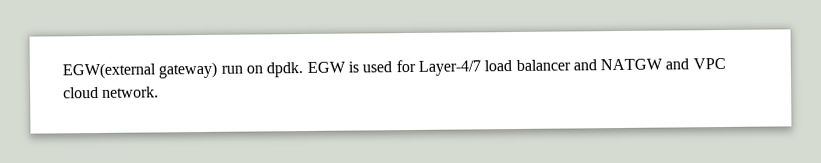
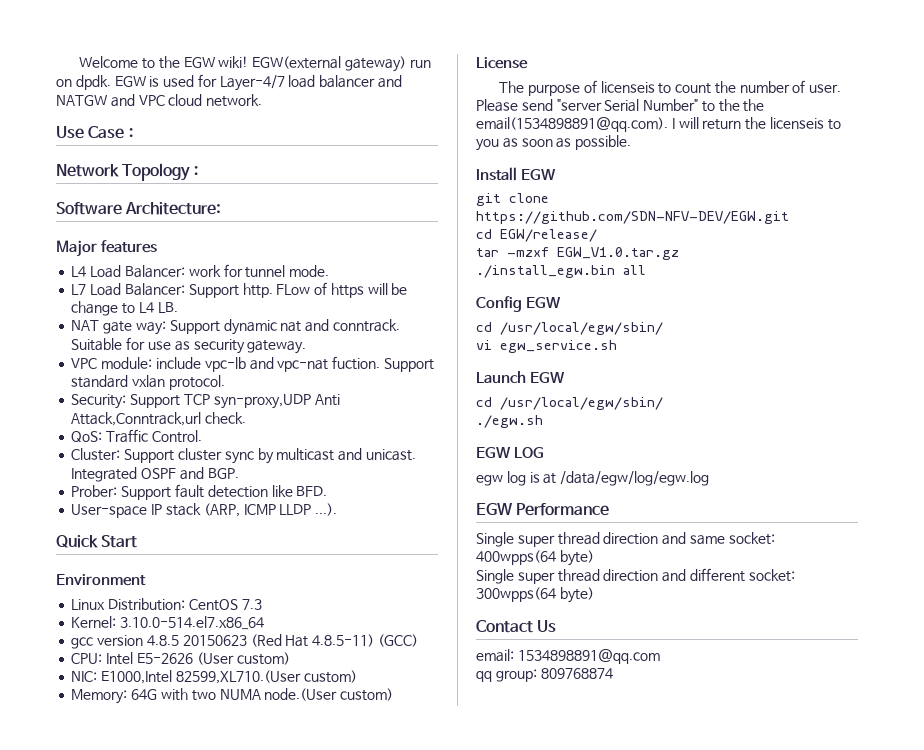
(62, 71) none -> [79,56,249,69] Welcome to the EGW wiki!
(160, 92) none -> [56,126,139,139] [56,163,204,181] [56,202,222,215] [56,240,157,257] [71,264,330,278] [71,282,408,298] [71,301,178,316] [71,319,400,335] [71,337,307,354] [71,356,434,372] [71,375,225,390] [71,394,340,409] [71,412,247,426] [71,429,202,443] [71,448,416,464] [71,467,239,482] [71,484,328,500] [71,503,338,518] [56,535,138,548] [56,574,146,586] [71,598,262,611] [71,616,265,630] [71,634,418,649] [71,652,290,665] [71,670,357,684] [71,688,394,704] [476,57,528,69] [499,80,842,96] [476,99,765,112] [476,117,841,132] [476,135,632,151] [476,167,556,181] [476,193,549,206] [476,211,789,224] [476,229,597,242] [476,247,679,260] [476,265,646,278] [476,296,561,312] [476,322,663,335] [476,340,617,353] [476,371,565,384] [476,397,663,410] [476,415,543,428] [476,447,544,458] [476,471,710,486] [476,503,610,516] [476,532,775,547] [476,550,594,566] [476,568,795,584] [476,587,594,603] [476,620,557,633] [476,649,660,664] [476,668,613,682] // Use Case： // Network Topology： // Software Architecture: // Major features // L4 Load Balancer: work for tunnel mode. // L7 Load Balancer: Support http. FLow of https will be change to L4 LB. // NAT gate way: Support dynamic nat and conntrack. Suitable for use as security gateway. // VPC module: include vpc-lb and vpc-nat fuction. Support standard vxlan protocol. // Security: Support TCP syn-proxy,UDP Anti Attack,Conntrack,url check. // QoS: Traffic Control. // Cluster: Support cluster sync by multicast and unicast. Integrated OSPF and BGP. // Prober: Support fault detection like BFD. // User-space IP stack (ARP, ICMP LLDP ...). // Quick Start // Environment // Linux Distribution: CentOS 7.3 // Kernel: 3.10.0-514.el7.x86_64 // gcc version 4.8.5 20150623 (Red Hat 4.8.5-11) (GCC) // CPU: Intel E5-2626 (User custom) // NIC: E1000,Intel 82599,XL710.(User custom) // Memory: 64G with two NUMA node.(User custom) // License // The purpose of licenseis to count the number of user. Please send "server Serial Number" to the the email(1534898891@qq.com). I will return the licenseis to you as soon as possible. // Install EGW // git clone https://github.com/SDN-NFV-DEV/EGW.git // cd EGW/release/ // tar -mzxf EGW_V1.0.tar.gz // ./install_egw.bin all // Config EGW // cd /usr/local/egw/sbin/ // vi egw_service.sh // Launch EGW // cd /usr/local/egw/sbin/ // ./egw.sh // EGW LOG // egw log is at /data/egw/log/egw.log // EGW Performance // Single super thread direction and same socket: 400wpps(64 byte) // Single super thread direction and different socket: 300wpps(64 byte) // Contact Us // email: 1534898891@qq.com // qq group: 809768874

